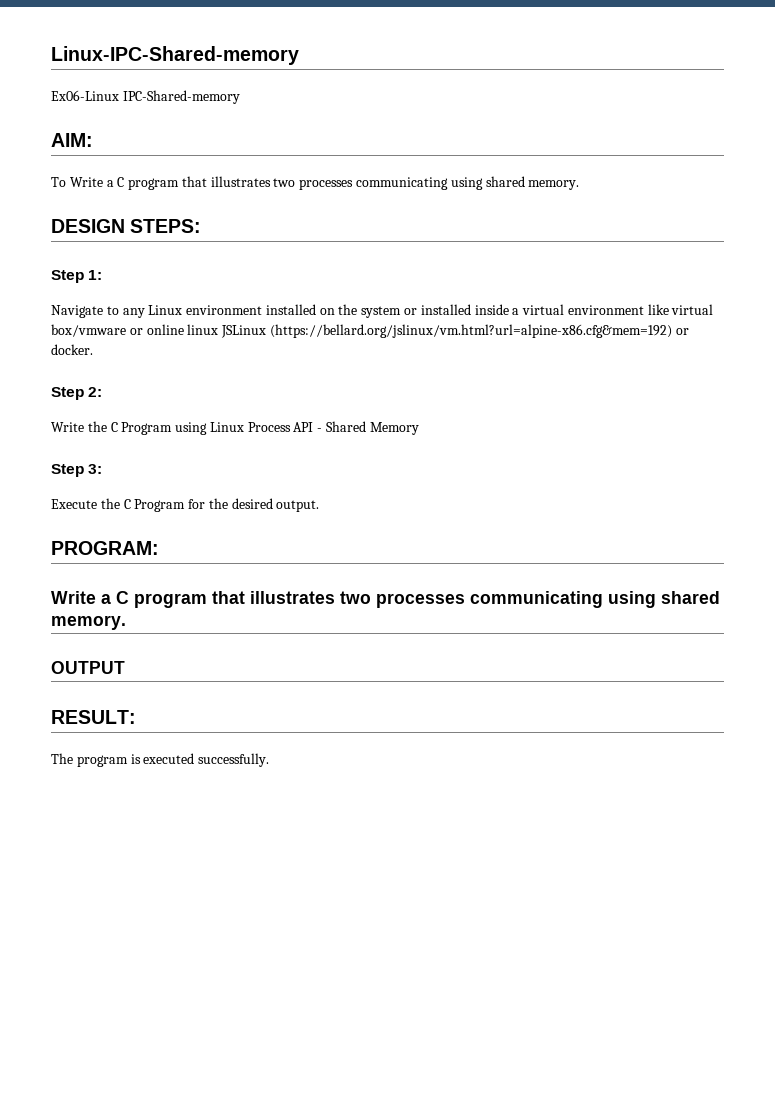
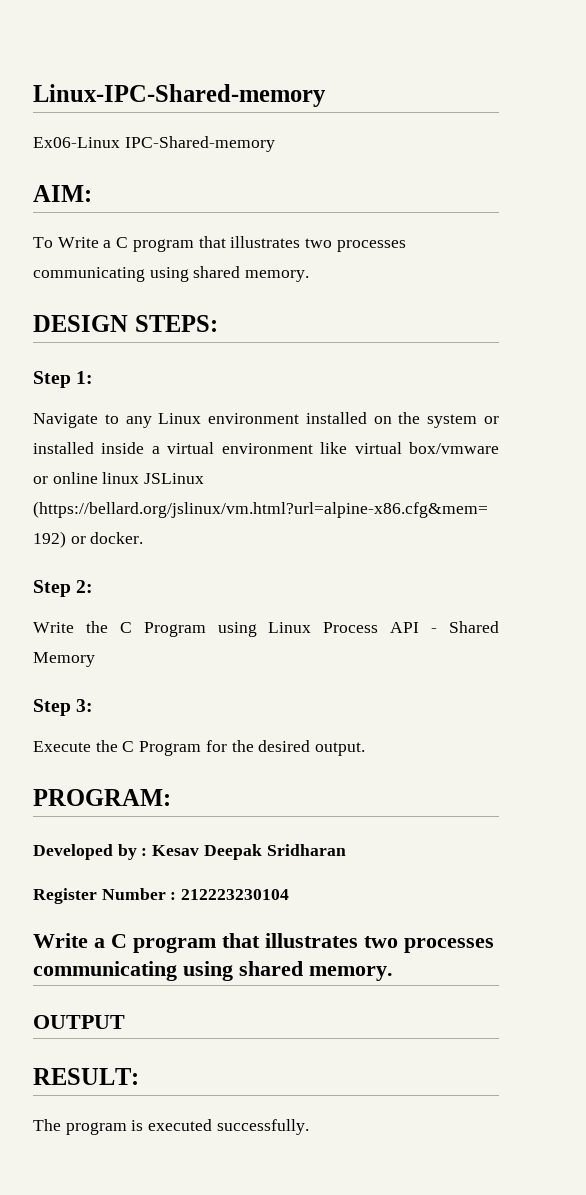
(159, 548) none -> [33,844,346,860] [33,888,290,904] // Developed by : Kesav Deepak Sridharan // Register Number : 212223230104

